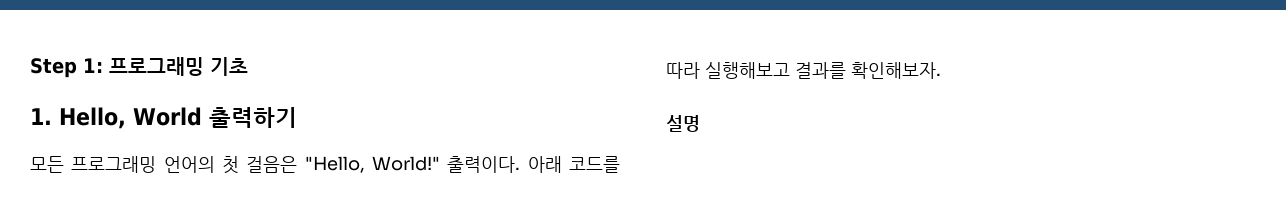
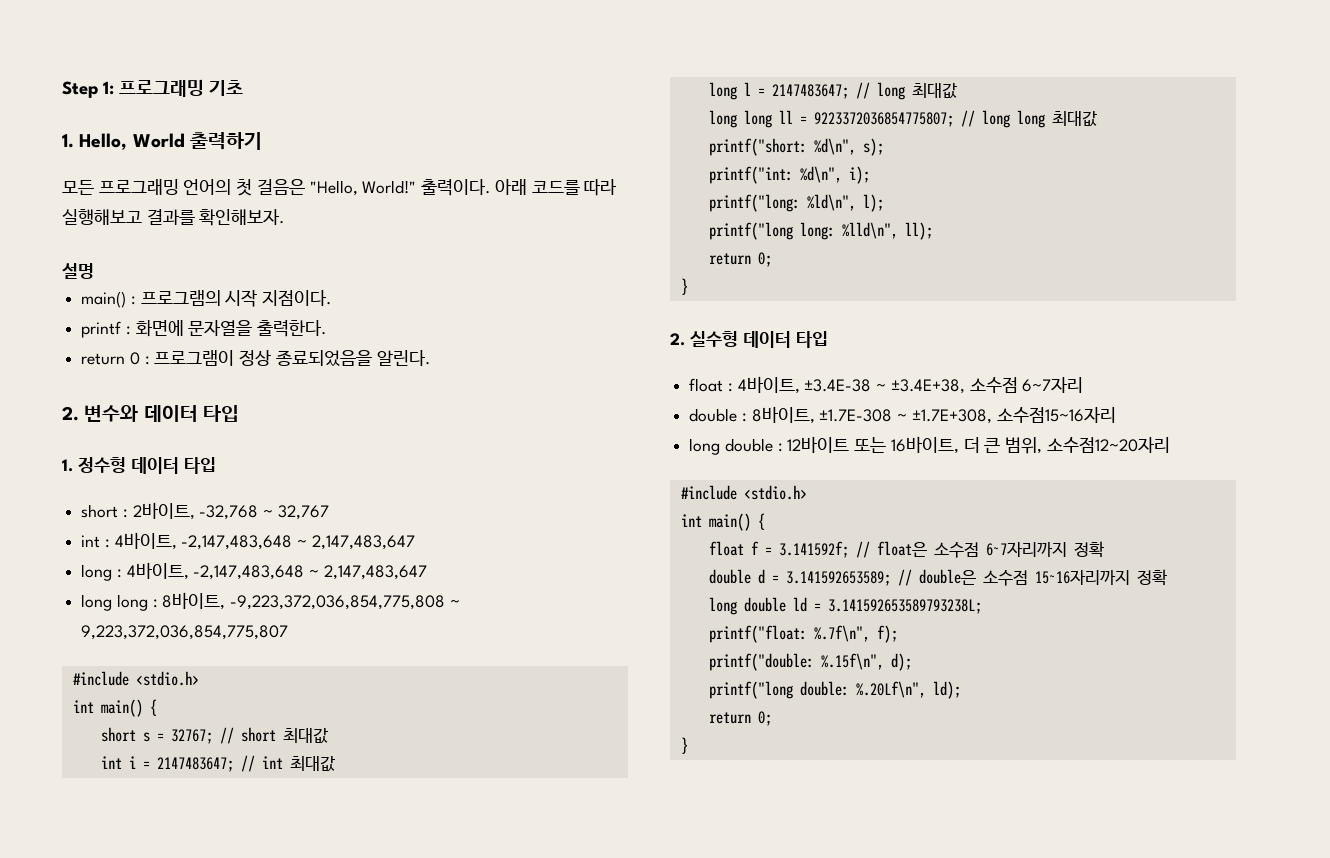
(700, 123) none -> [81,289,332,308] [81,319,327,338] [81,350,430,367] [62,405,239,422] [62,457,216,474] [81,502,329,520] [81,532,415,550] [81,562,427,581] [81,592,460,611] [81,625,289,640] [72,671,199,686] [72,699,157,717] [100,727,328,744] [100,755,335,772] [708,82,957,100] [708,110,1097,128] [708,138,884,156] [708,166,870,184] [708,194,884,212] [708,222,933,240] [708,252,772,267] [680,278,688,295] [670,331,828,348] [689,376,1084,394] [689,406,1116,424] [689,436,1170,455] [680,485,807,500] [680,513,765,531] [708,541,1104,558] [708,569,1167,586] [708,597,982,615] [708,625,898,643] [708,653,912,671] [708,681,961,699] [708,711,772,726] [680,737,688,754] // main() : 프로그램의 시작 지점이다. // printf : 화면에 문자열을 출력한다. // return 0 : 프로그램이 정상 종료되었음을 알린다. // 2. 변수와 데이터 타입 // 1. 정수형 데이터 타입 // short : 2바이트, -32,768 ~ 32,767 // int : 4바이트, -2,147,483,648 ~ 2,147,483,647 // long : 4바이트, -2,147,483,648 ~ 2,147,483,647 // long long : 8바이트, -9,223,372,036,854,775,808 ~ 9,223,372,036,854,775,807 // #include <stdio.h> // int main() { // short s = 32767; // short 최대값 // int i = 2147483647; // int 최대값 // long l = 2147483647; // long 최대값 // long long ll = 9223372036854775807; // long long 최대값 // printf("short: %d\n", s); // printf("int: %d\n", i); // printf("long: %ld\n", l); // printf("long long: %lld\n", ll); // return 0; // } // 2. 실수형 데이터 타입 // float : 4바이트, ±3.4E-38 ~ ±3.4E+38, 소수점 6~7자리 // double : 8바이트, ±1.7E-308 ~ ±1.7E+308, 소수점15~16자리 // long double : 12바이트 또는 16바이트, 더 큰 범위, 소수점12~20자리 // #include <stdio.h> // int main() { // float f = 3.141592f; // float은 소수점 6~7자리까지 정확 // double d = 3.141592653589; // double은 소수점 15~16자리까지 정확 // long double ld = 3.141592653589793238L; // printf("float: %.7f\n", f); // printf("double: %.15f\n", d); // printf("long double: %.20Lf\n", ld); // return 0; // }

